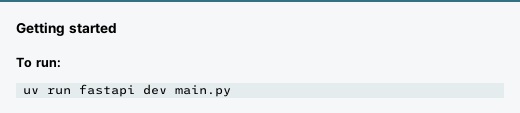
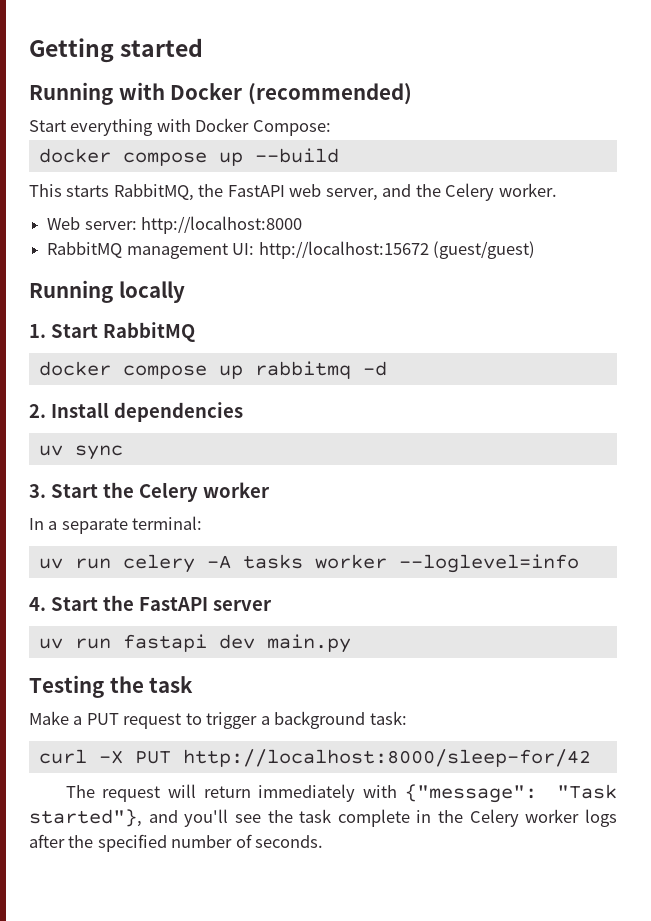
[16,57,61,68] To run: -> [29,82,412,105] [29,118,331,136] [38,148,339,166] [29,183,557,201] [47,216,303,234] [47,241,535,259] [29,280,185,303] [29,322,195,342] [38,361,387,379] [29,402,243,422] [38,445,123,460] [29,482,270,502] [29,516,203,534] [38,554,579,573] [29,595,272,611] Running with Docker (recommended) // Start everything with Docker Compose: // docker compose up --build // This starts RabbitMQ, the FastAPI web server, and the Celery worker. // Web server: http://localhost:8000 // RabbitMQ management UI: http://localhost:15672 (guest/guest) // Running locally // 1. Start RabbitMQ // docker compose up rabbitmq -d // 2. Install dependencies // uv sync // 3. Start the Celery worker // In a separate terminal: // uv run celery -A tasks worker --loglevel=info // 4. Start the FastAPI server
(231, 91) none -> [29,675,194,698] [29,711,407,729] [38,749,591,767] [65,784,617,803] [29,809,617,827] [29,834,324,852] // Testing the task // Make a PUT request to trigger a background task: // curl -X PUT http://localhost:8000/sleep-for/42 // The request will return immediately with {"message": "Task started"}, and you'll see the task complete in the Celery worker logs after the specified number of seconds.

